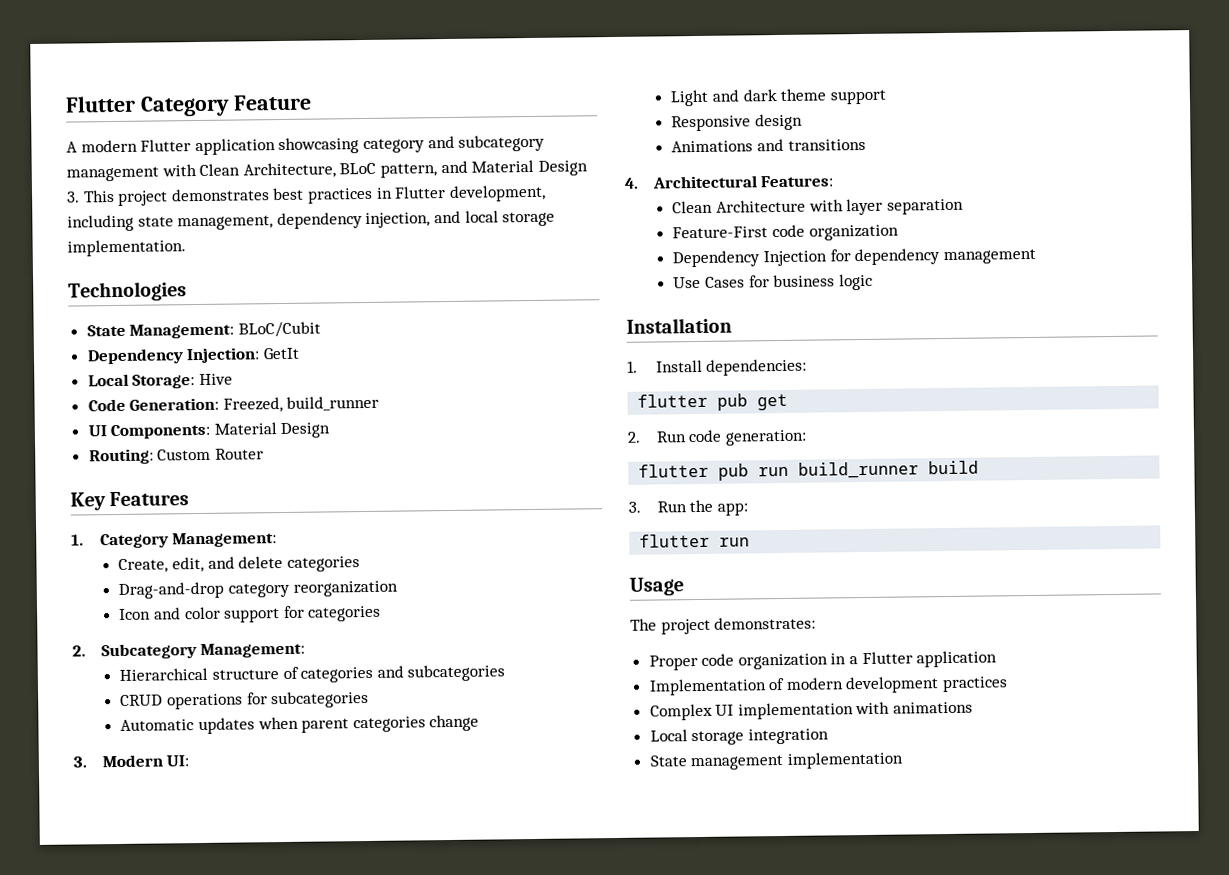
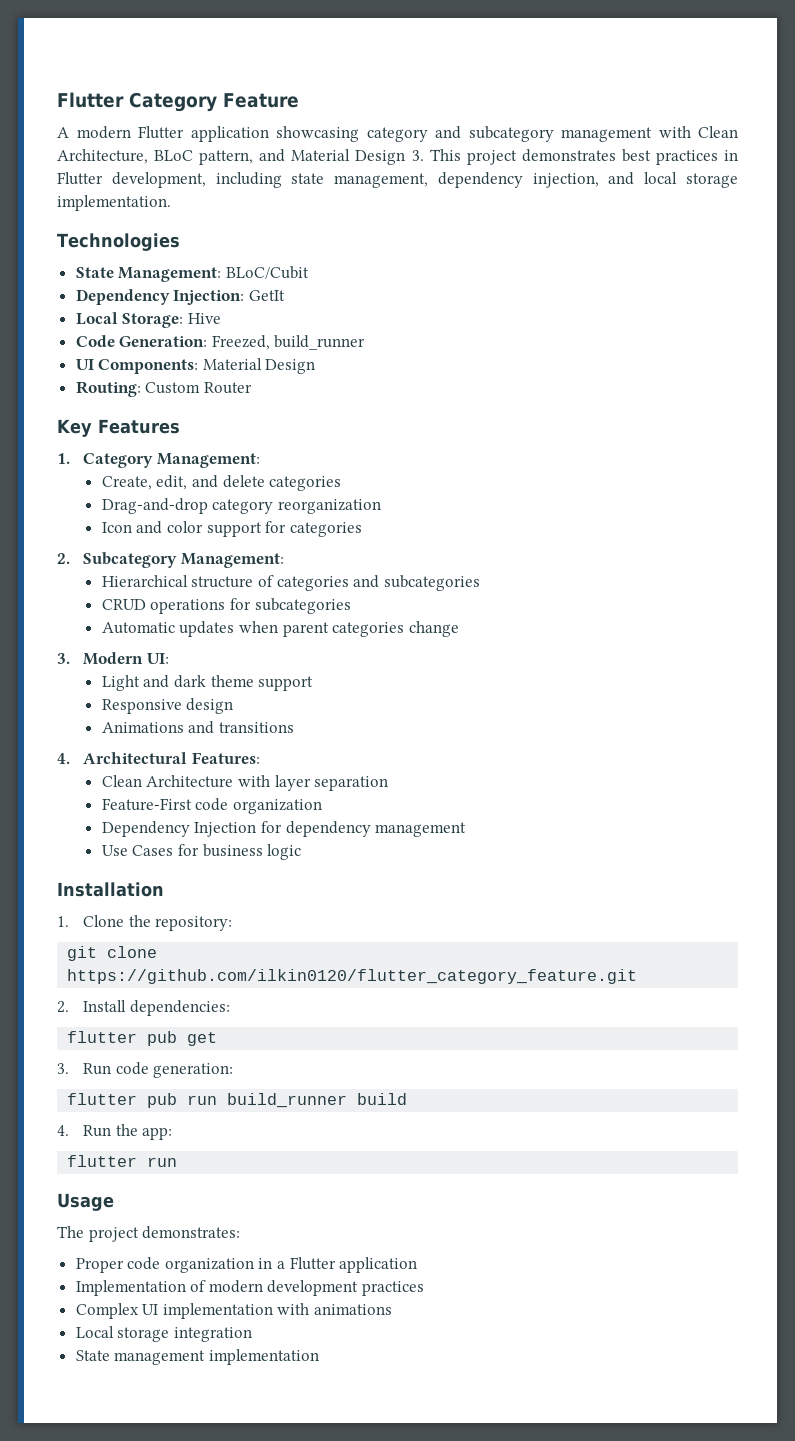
(638, 366) none -> [83,915,233,931] [67,946,158,961] [67,969,638,984] [57,1001,69,1013] Clone the repository: // git clone https://github.com/ilkin0120/flutter_category_feature.git // 2.
[627,431,641,443] 2. -> [57,1063,69,1074] 3.
[628,501,641,513] 3. -> [57,1125,69,1136] 4.

